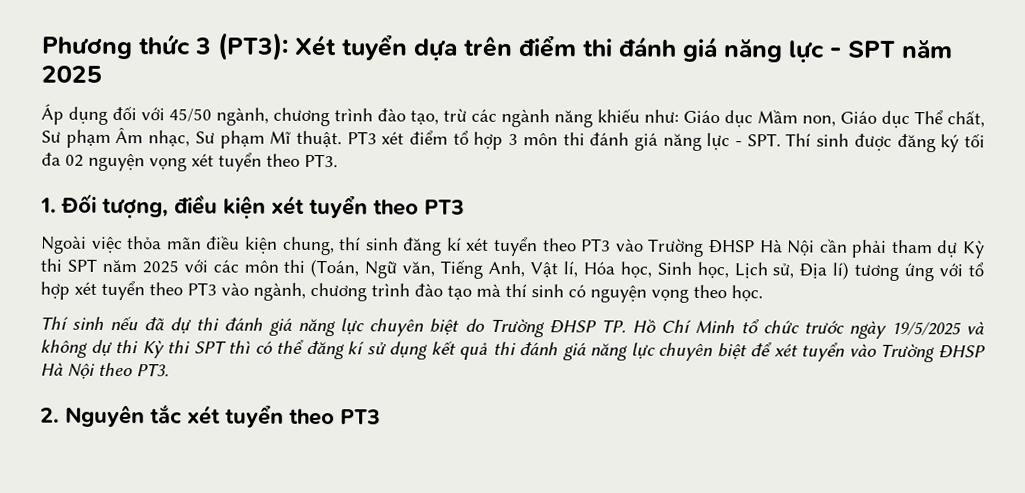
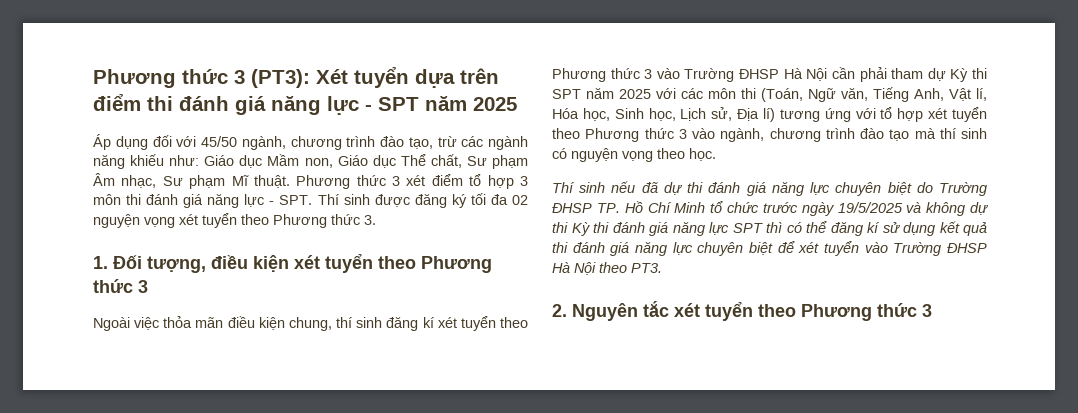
[346,131,377,145] PT3 -> [296,175,401,189] Phương thức 3
[304,153,338,168] PT3. -> [273,214,376,228] Phương thức 3.
[424,199,465,215] PT3 -> [421,256,492,273] [93,279,148,293] Phương thức 3
[580,238,612,252] PT3 -> [552,68,653,82] Phương thức 3
[187,282,217,296] PT3 -> [585,128,687,142] Phương thức 3
(191, 347) none -> [612,221,729,236] đánh giá năng lực
[340,409,381,425] PT3 -> [801,303,932,321] Phương thức 3

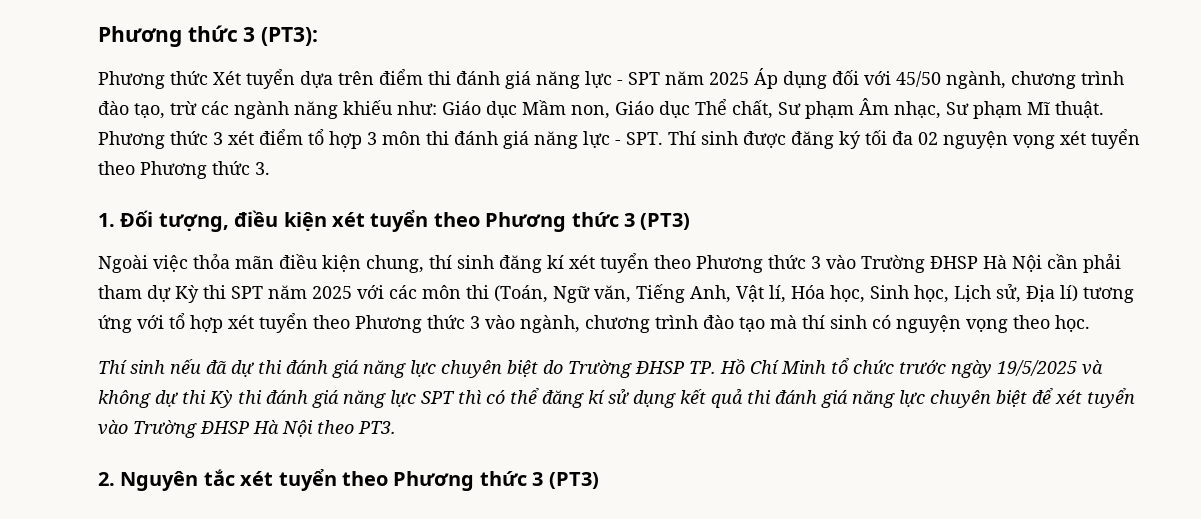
(310, 78) none -> [98,71,208,89] // Phương thức
(517, 104) // -> (749, 78) none
(148, 286) none -> [640,213,691,230] (PT3)
(932, 310) none -> [548,472,599,489] (PT3)

